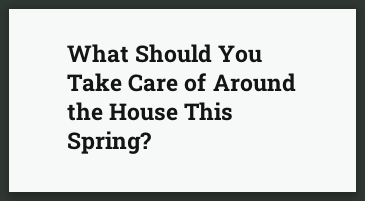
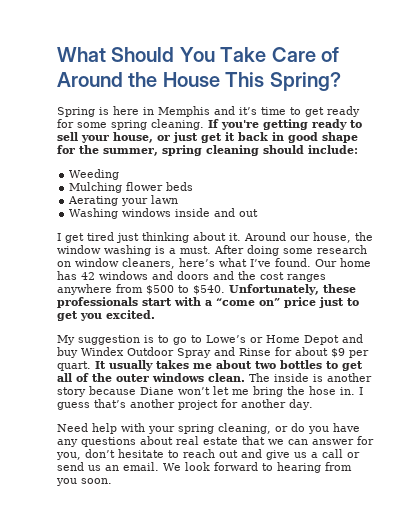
(151, 142) none -> [57,106,360,117] [57,119,362,130] [57,132,358,143] [57,145,358,156] [69,169,120,180] [69,182,194,193] [68,195,179,206] [69,208,259,219] [57,232,373,243] [57,245,367,256] [57,258,371,269] [57,271,326,282] [57,284,356,295] [57,297,359,308] [57,310,155,321] [57,334,363,345] [57,347,369,358] [57,360,363,371] [57,373,372,382] [57,386,363,397] [57,399,313,410] [57,423,360,434] [57,436,374,447] [56,449,360,460] [57,462,352,473] [56,478,112,486] // Spring is here in Memphis and it’s time to get ready for some spring cleaning. If you're getting ready to sell your house, or just get it back in good shape for the summer, spring cleaning should include: // Weeding // Mulching flower beds // Aerating your lawn // Washing windows inside and out // I get tired just thinking about it. Around our house, the window washing is a must. After doing some research on window cleaners, here’s what I’ve found. Our home has 42 windows and doors and the cost ranges anywhere from $500 to $540. Unfortunately, these professionals start with a “come on” price just to get you excited. // My suggestion is to go to Lowe’s or Home Depot and buy Windex Outdoor Spray and Rinse for about $9 per quart. It usually takes me about two bottles to get all of the outer windows clean. The inside is another story because Diane won’t let me bring the hose in. I guess that’s another project for another day. // Need help with your spring cleaning, or do you have any questions about real estate that we can answer for you, don’t hesitate to reach out and give us a call or send us an email. We look forward to hearing from you soon.

